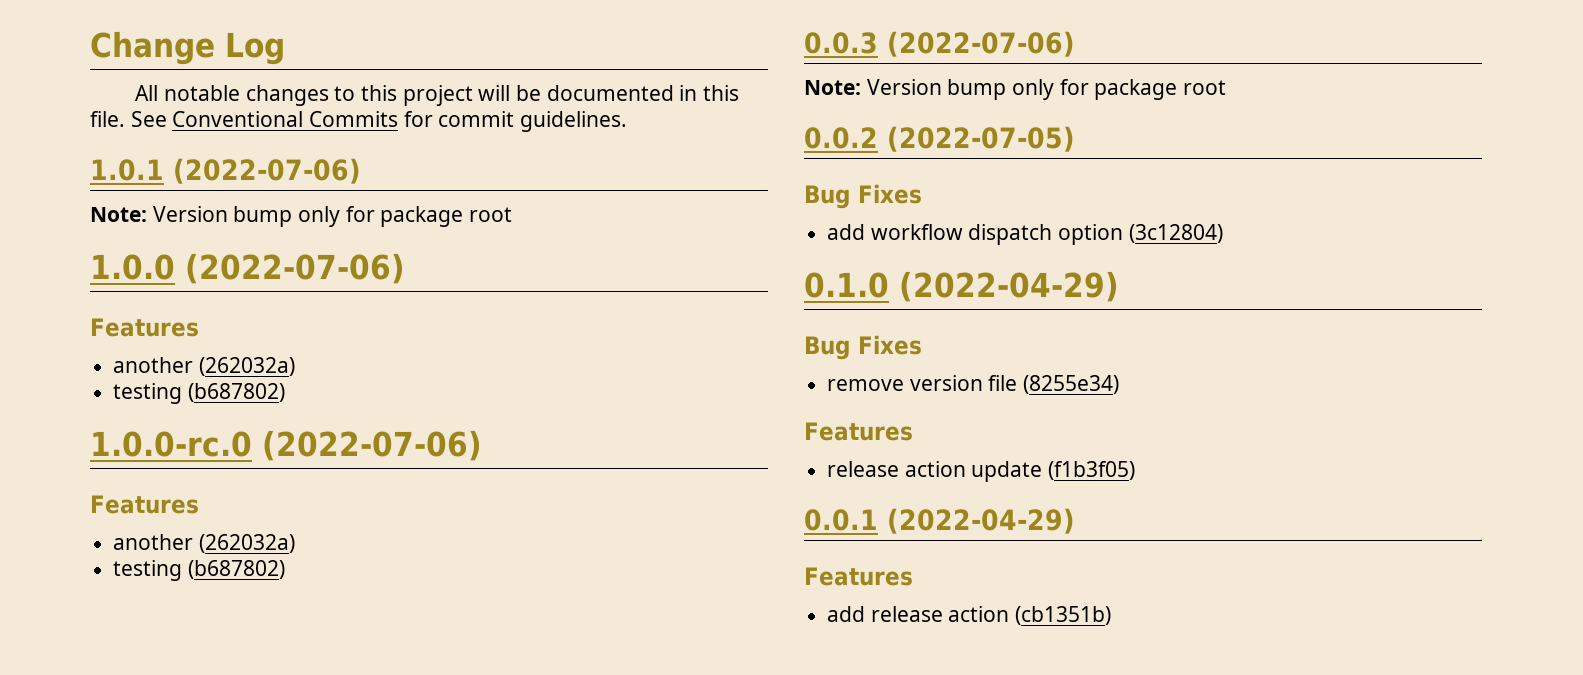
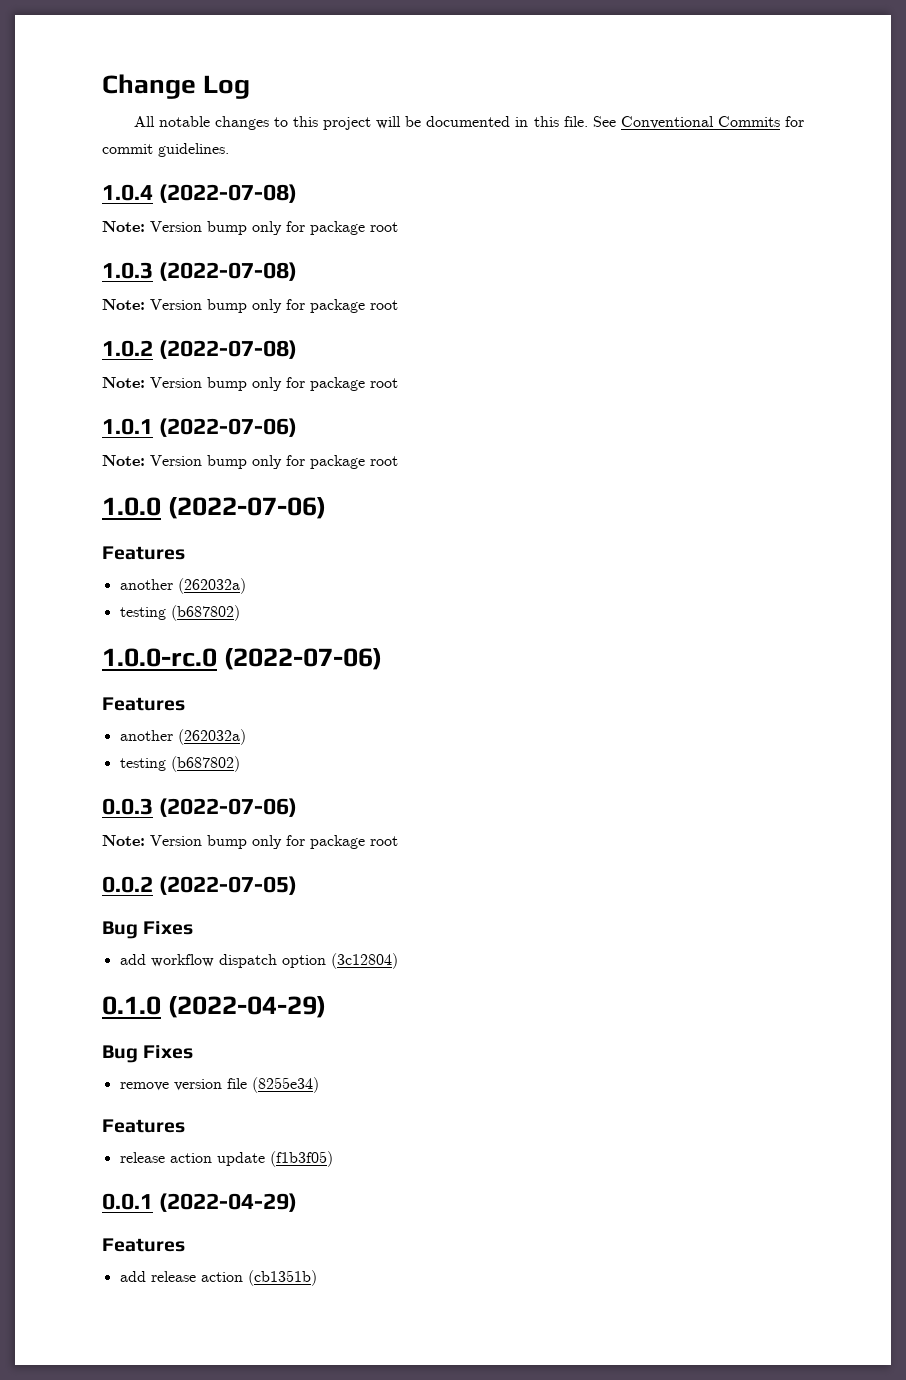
(628, 121) none -> [102,184,298,203] [102,221,398,235] [102,262,298,281] [102,299,398,313] [102,340,298,359] [102,377,398,391] // 1.0.4 (2022-07-08) // Note: Version bump only for package root // 1.0.3 (2022-07-08) // Note: Version bump only for package root // 1.0.2 (2022-07-08) // Note: Version bump only for package root

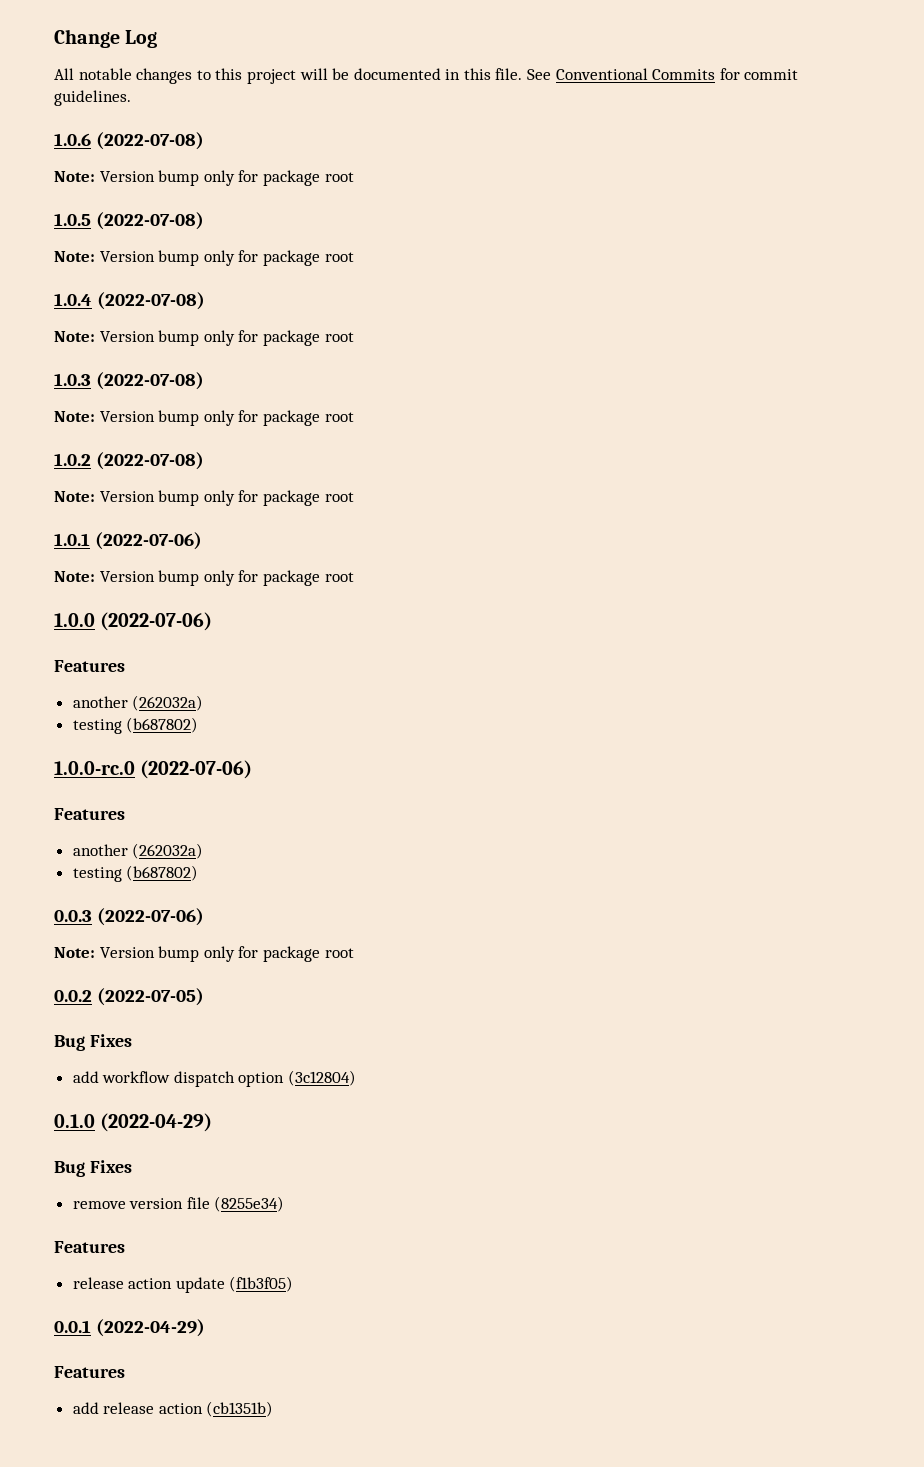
(229, 150) none -> [54,132,204,150] [54,170,354,186] [54,212,204,230] [54,250,354,266] // 1.0.6 (2022-07-08) // Note: Version bump only for package root // 1.0.5 (2022-07-08) // Note: Version bump only for package root

